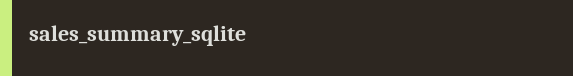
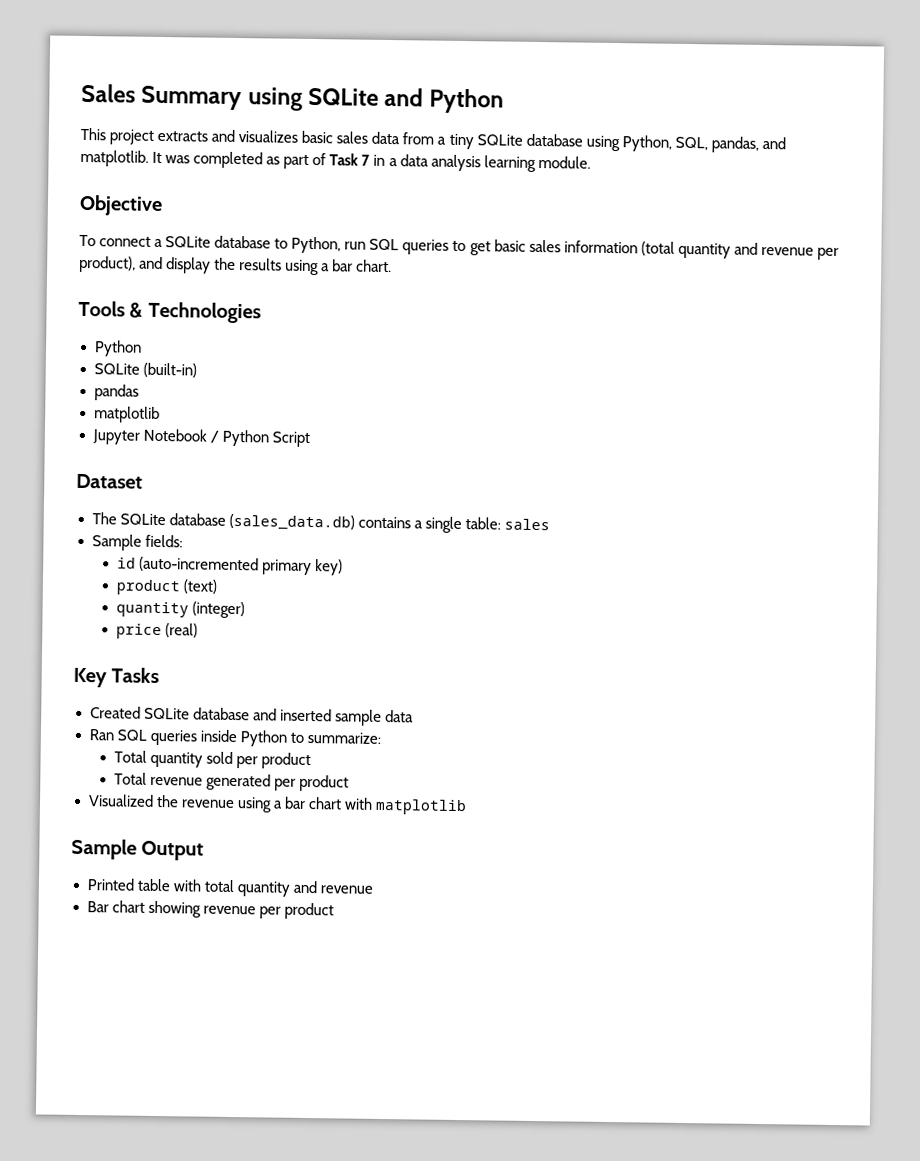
[29,25,246,46] sales_summary_sqlite -> [81,83,504,114] [80,127,786,153] [80,149,591,172] [79,194,163,217] [79,234,839,260] [79,255,393,276] [78,300,261,324] [93,340,142,357] [93,362,197,378] [93,384,139,401] [93,406,160,423] [91,428,310,447] [76,473,143,489] [91,512,550,534] [91,534,183,551] [116,556,343,576] [115,579,217,596] [115,601,245,619] [115,623,198,640] [73,667,160,688] [89,706,414,726] [88,729,381,747] [113,750,311,770] [113,772,349,792] [87,794,467,816] [71,838,205,861] [86,878,373,897] [86,900,334,920] Sales Summary using SQLite and Python // This project extracts and visualizes basic sales data from a tiny SQLite database using Python, SQL, pandas, and matplotlib. It was completed as part of Task 7 in a data analysis learning module. // Objective // To connect a SQLite database to Python, run SQL queries to get basic sales information (total quantity and revenue per product), and display the results using a bar chart. // Tools & Technologies // Python // SQLite (built-in) // pandas // matplotlib // Jupyter Notebook / Python Script // Dataset // The SQLite database (sales_data.db) contains a single table: sales // Sample fields: // id (auto-incremented primary key) // product (text) // quantity (integer) // price (real) // Key Tasks // Created SQLite database and inserted sample data // Ran SQL queries inside Python to summarize: // Total quantity sold per product // Total revenue generated per product // Visualized the revenue using a bar chart with matplotlib // Sample Output // Printed table with total quantity and revenue // Bar chart showing revenue per product

